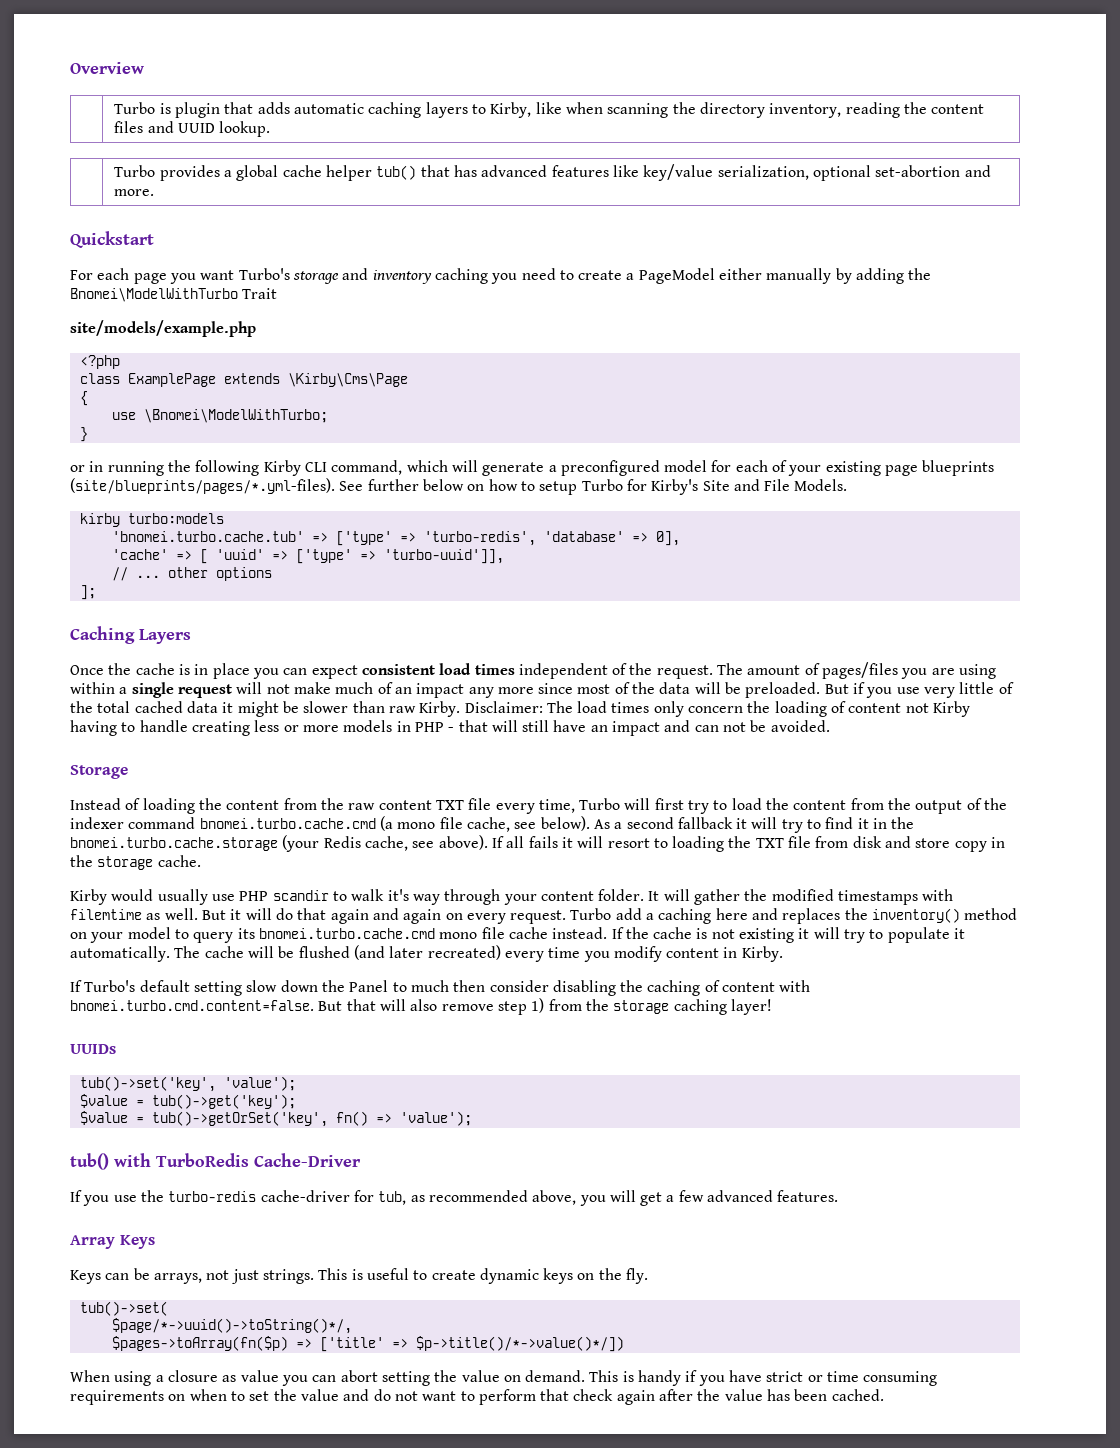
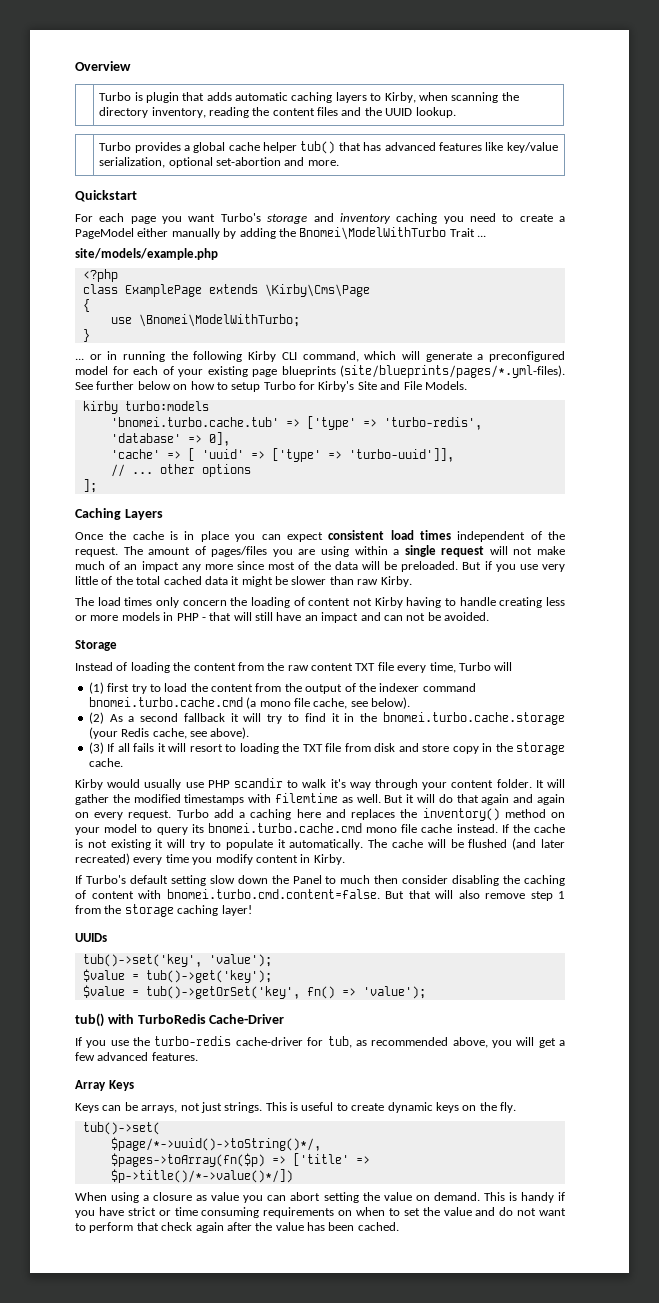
[535,102,562,114] like -> (416, 97) none
(174, 127) none -> [364,107,382,116] the
(278, 293) none -> [477,235,486,237] ...
(88, 434) none -> [75,358,84,360] ...
[464,701,543,713] Disclaimer: -> (412, 581) //
(651, 804) none -> [88,682,104,694] // (1)
(590, 823) none -> [88,712,104,724] // (2)
(488, 842) none -> [88,742,104,754] // (3)
[531,998,545,1013] 1) -> [558,891,565,899] 1

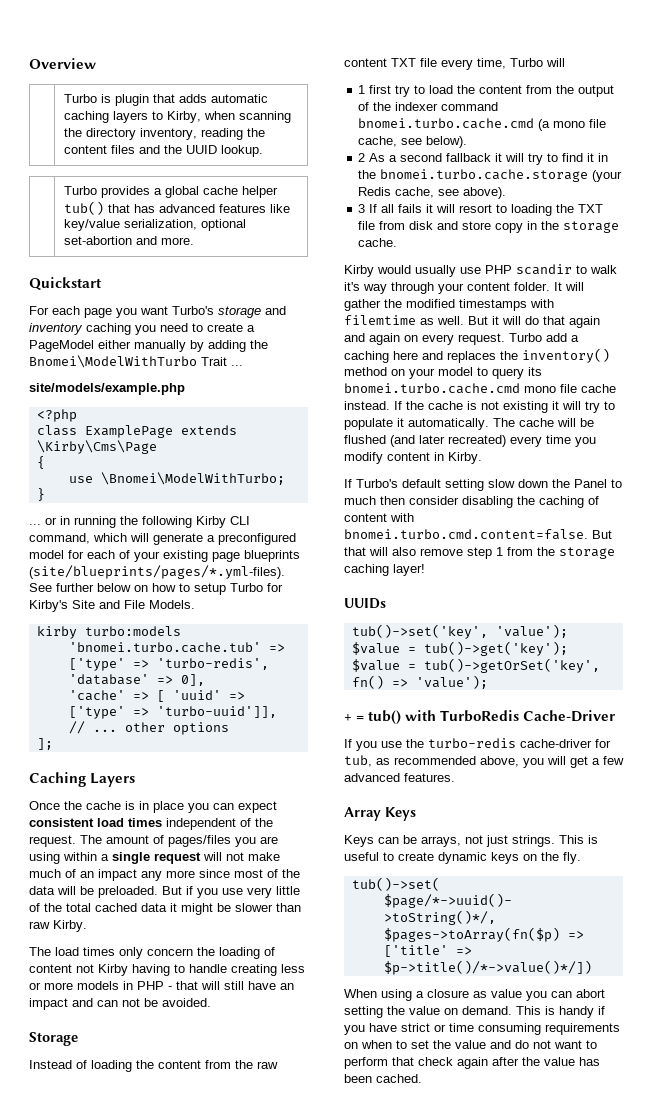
[88,682,104,694] (1) -> [358,85,366,94] 1
[88,712,104,724] (2) -> [358,153,366,162] 2
[88,742,104,754] (3) -> [358,204,366,213] 3
(426, 992) none -> [344,714,365,721] + =

